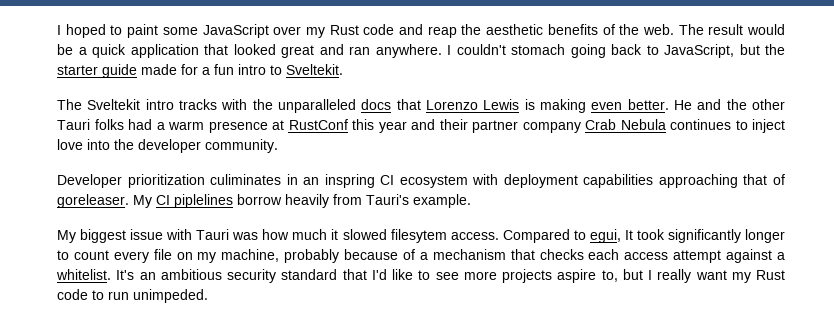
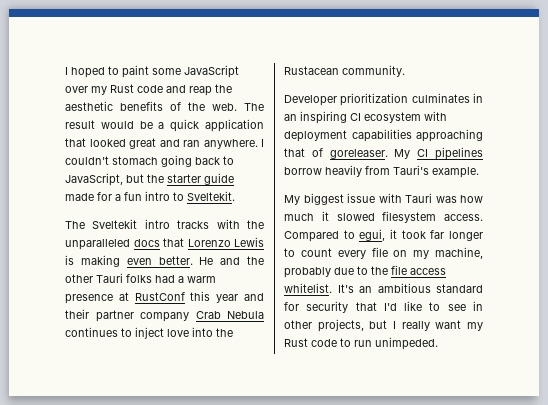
[138,139,201,153] developer -> [284,66,339,75] Rustacean
[210,174,282,185] culiminates -> [411,93,470,103] culminates
[324,174,375,188] inspring -> [300,111,347,124] inspiring
[174,194,233,208] piplelines -> [435,147,483,160] pipelines
[390,229,447,243] filesytem -> [382,211,437,223] filesystem
[624,229,741,243] It took significantly -> [390,229,445,239] it took far
[344,249,786,263] because of a mechanism that checks each access attempt against a -> [334,265,446,275] due to the file access
[227,269,338,283] security standard -> [436,284,483,293] [284,301,349,313] standard for security
[463,269,618,283] more projects aspire to, -> [473,301,483,311] [284,319,364,332] in other projects,

